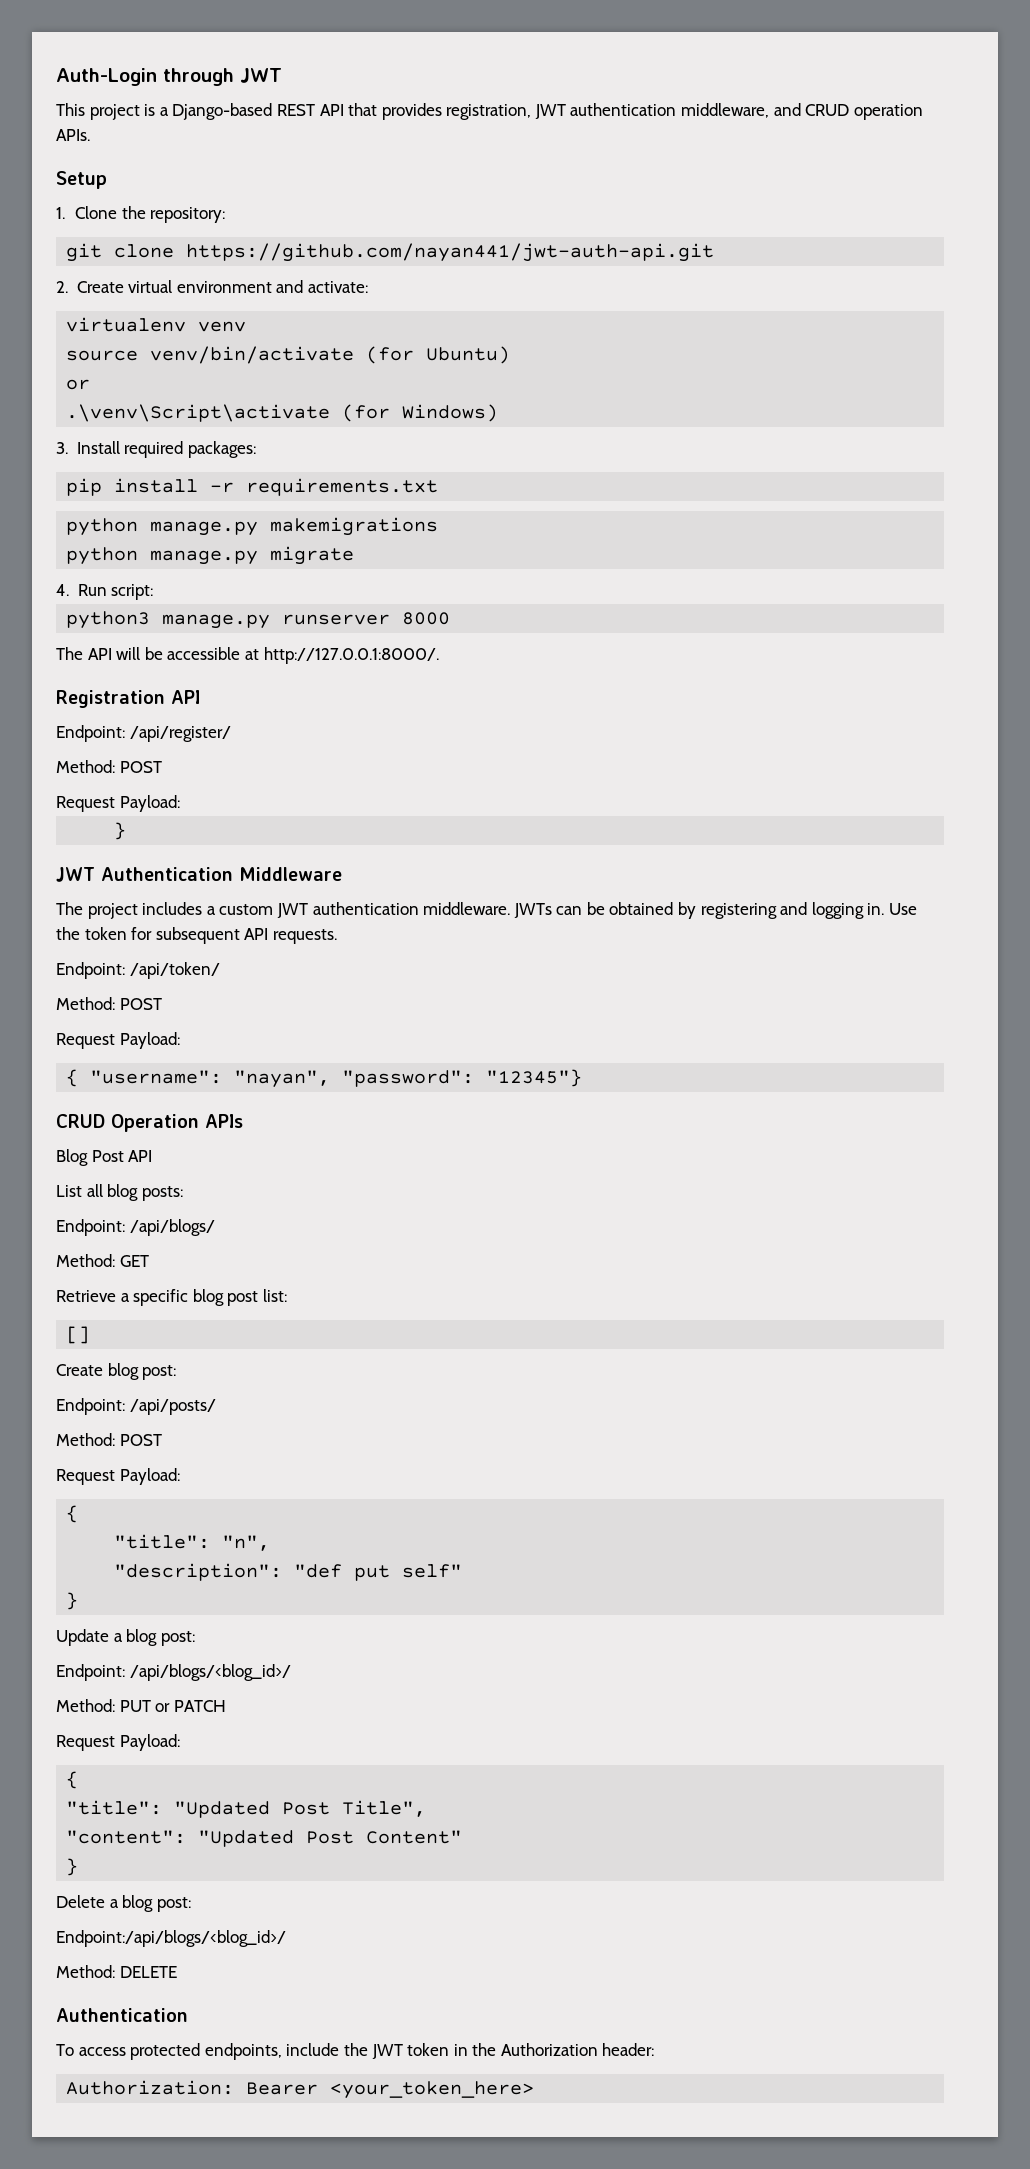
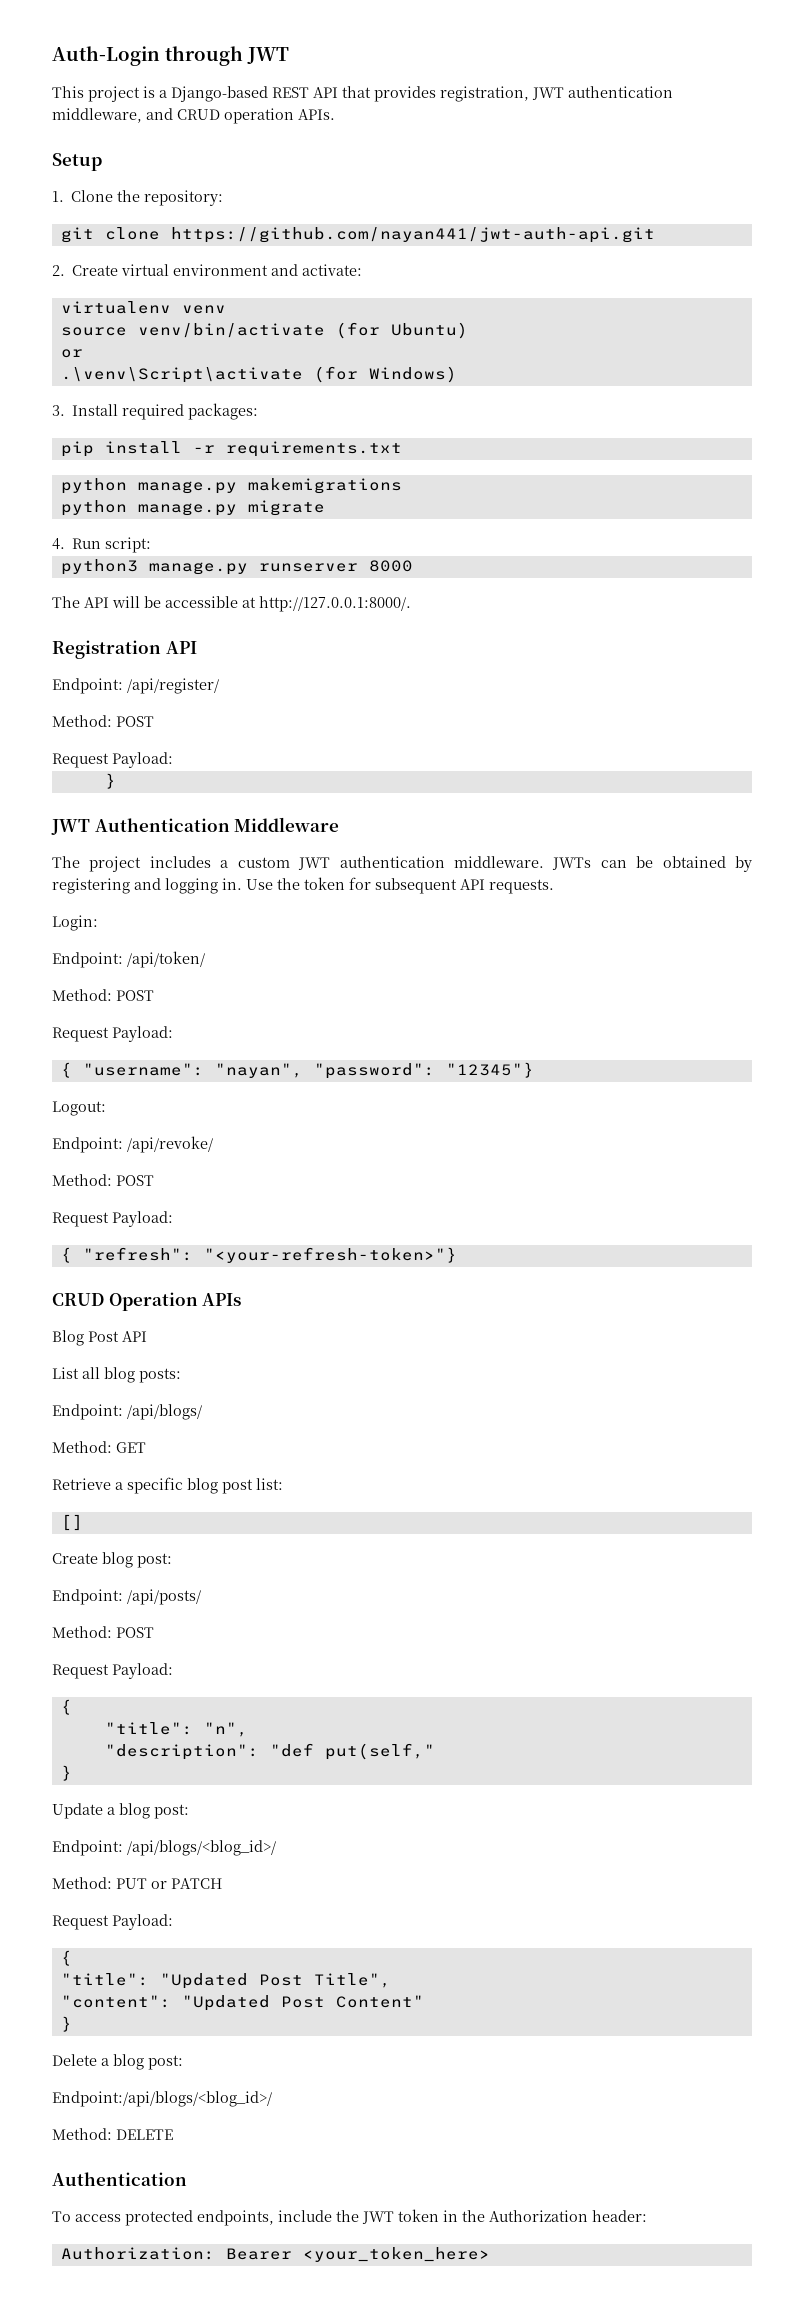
(337, 936) none -> [52,915,98,931] // Login:
(583, 1078) none -> [52,1101,106,1116] [52,1136,213,1153] [52,1174,154,1186] [52,1211,173,1227] [60,1247,457,1263] // Logout: // Endpoint: /api/revoke/ // Method: POST // Request Payload: // { "refresh": "<your-refresh-token>"}
[354,1564,463,1581] put self" -> [324,1743,435,1760] put(self,"

